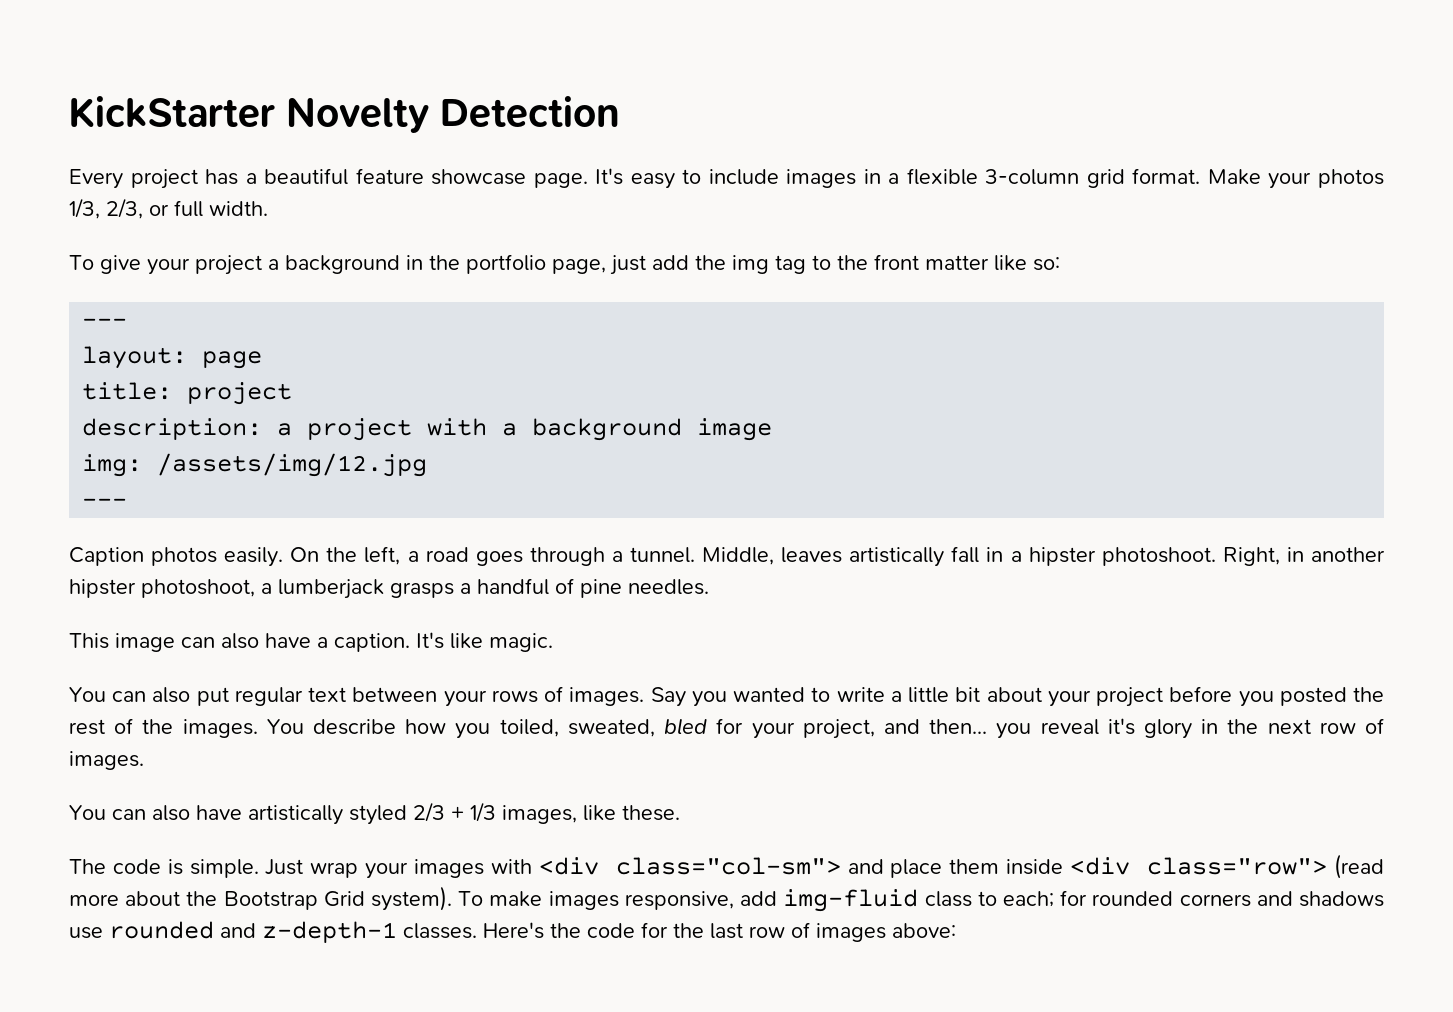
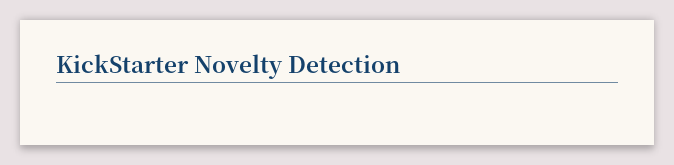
[69,168,1385,189] [69,198,268,219] [69,254,1060,275] [82,318,128,327] [82,346,263,369] [82,382,293,405] [82,418,773,441] [82,453,428,477] [82,498,128,507] [69,546,1385,567] [69,578,709,599] [69,632,553,652] [69,686,1385,707] [69,718,1384,739] [69,751,144,770] [69,802,680,825] [69,854,1384,879] [69,886,1384,912] [69,921,956,943] // Every project has a beautiful feature showcase page. It's easy to include images in a flexible 3-column grid format. Make your photos 1/3, 2/3, or full width. // To give your project a background in the portfolio page, just add the img tag to the front matter like so: // --- // layout: page // title: project // description: a project with a background image // img: /assets/img/12.jpg // --- // Caption photos easily. On the left, a road goes through a tunnel. Middle, leaves artistically fall in a hipster photoshoot. Right, in another hipster photoshoot, a lumberjack grasps a handful of pine needles. // This image can also have a caption. It's like magic. // You can also put regular text between your rows of images. Say you wanted to write a little bit about your project before you posted the rest of the images. You describe how you toiled, sweated, bled for your project, and then... you reveal it's glory in the next row of images. // You can also have artistically styled 2/3 + 1/3 images, like these. // The code is simple. Just wrap your images with <div class="col-sm"> and place them inside <div class="row"> (read more about the Bootstrap Grid system). To make images responsive, add img-fluid class to each; for rounded corners and shadows use rounded and z-depth-1 classes. Here's the code for the last row of images above: -> (401, 64) none

